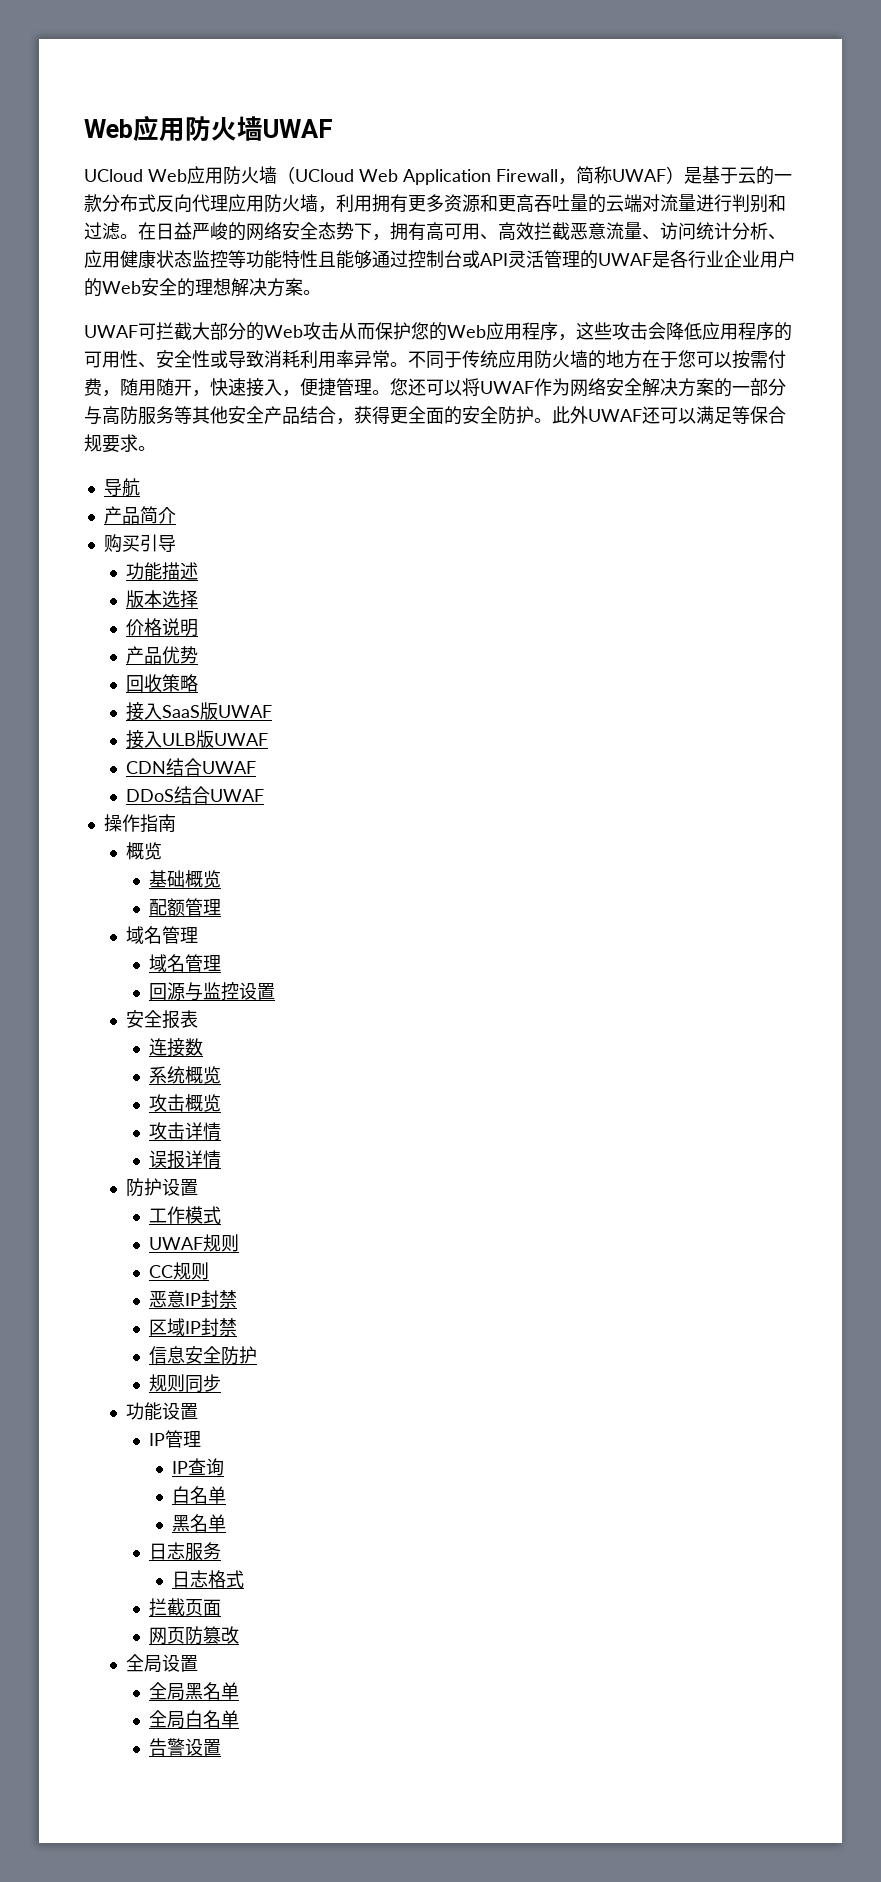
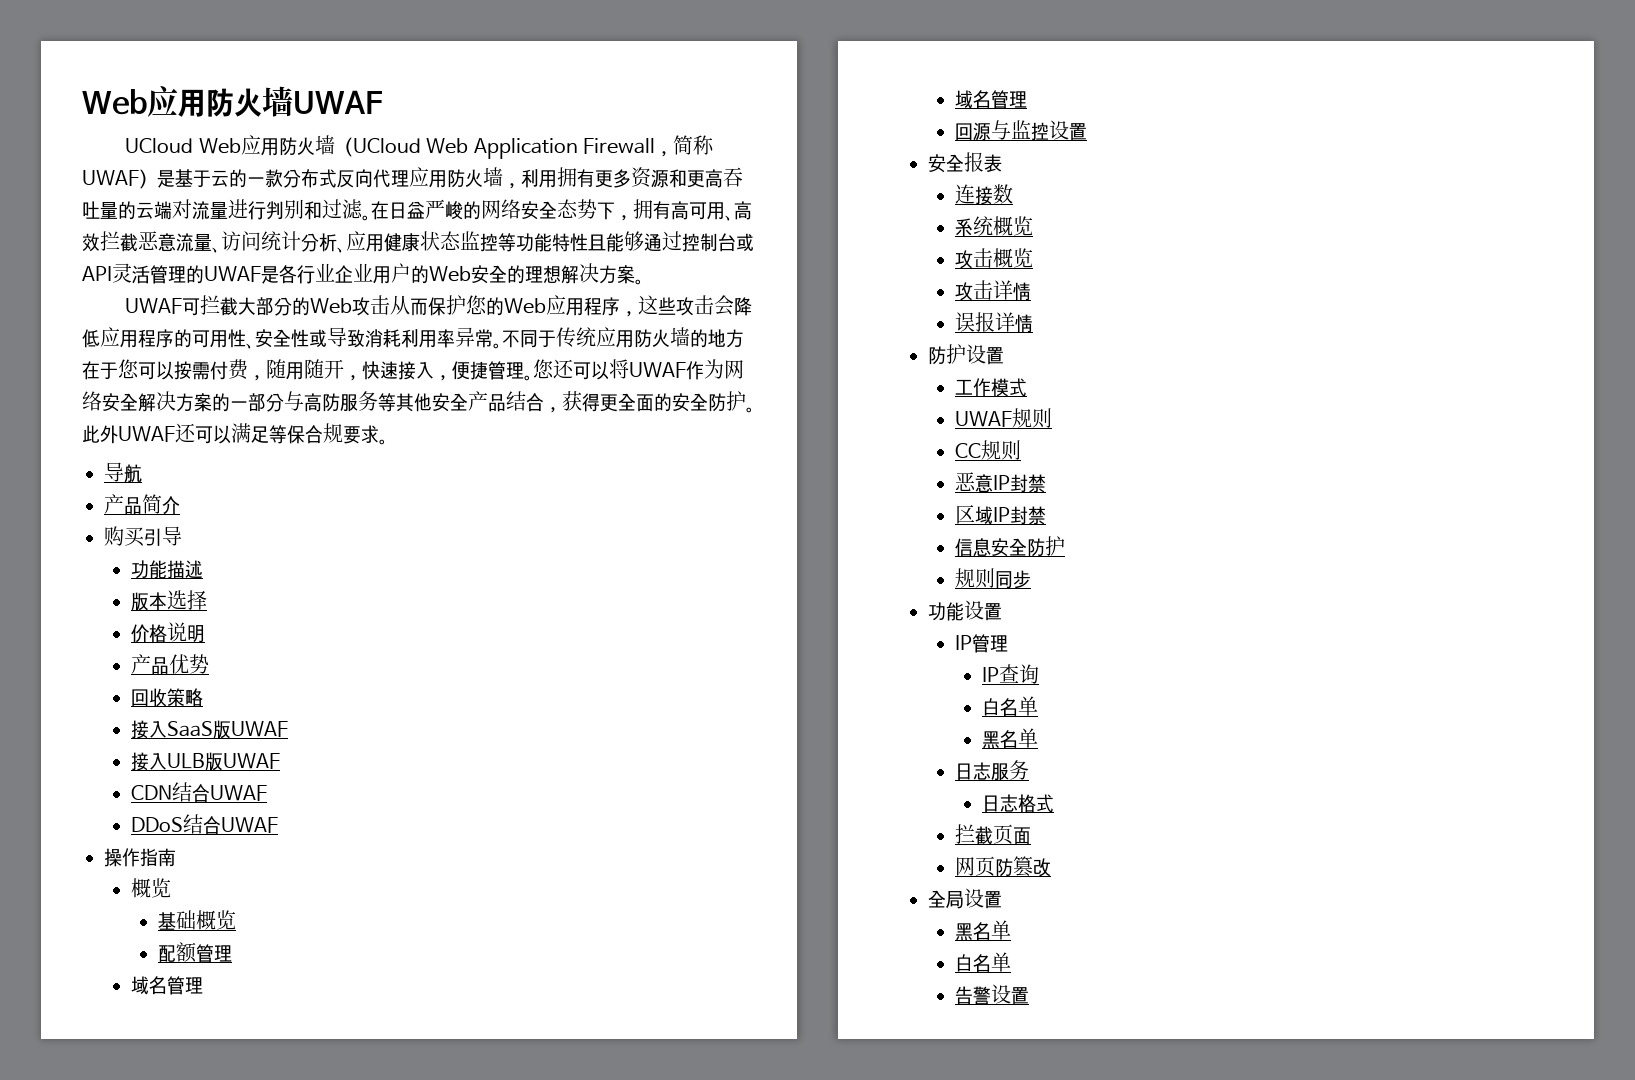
[149,1682,240,1701] [149,1710,186,1729] 全局黑名单 // 全局 -> [955,920,1012,941] 黑名单 //

